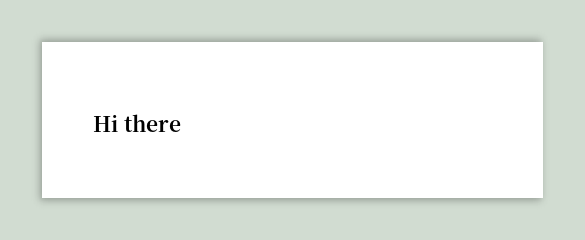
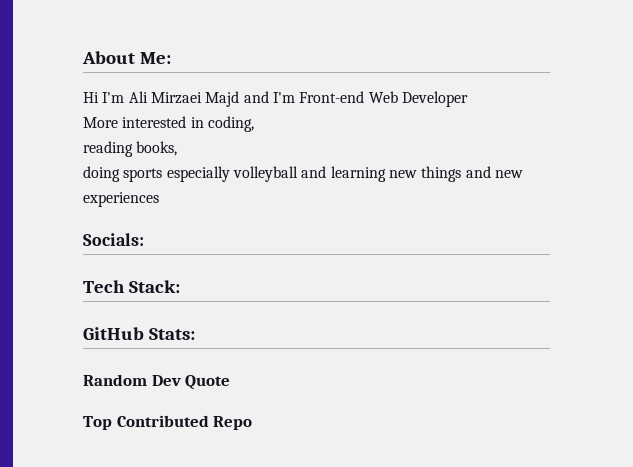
[93,114,181,132] Hi there -> [82,51,171,64] [83,91,468,107] [83,116,254,132] [83,141,178,157] [83,166,523,182] [83,192,159,207] [83,233,144,246] [83,280,180,293] [83,327,195,340] [83,374,231,390] [83,415,253,430] About Me: // Hi I'm Ali Mirzaei Majd and I'm Front-end Web Developer // More interested in coding, // reading books, // doing sports especially volleyball and learning new things and new experiences // Socials: // Tech Stack: // GitHub Stats: // Random Dev Quote // Top Contributed Repo

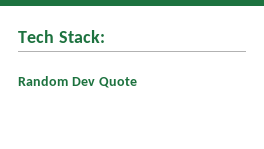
[82,51,171,64] [83,91,468,107] [83,116,254,132] [83,141,178,157] [83,166,523,182] [83,192,159,207] [83,233,144,246] About Me: // Hi I'm Ali Mirzaei Majd and I'm Front-end Web Developer // More interested in coding, // reading books, // doing sports especially volleyball and learning new things and new experiences // Socials: // -> (18, 36) none
[83,327,195,340] // GitHub Stats: -> (105, 36) none
[83,415,253,430] // Top Contributed Repo -> (137, 82) none

